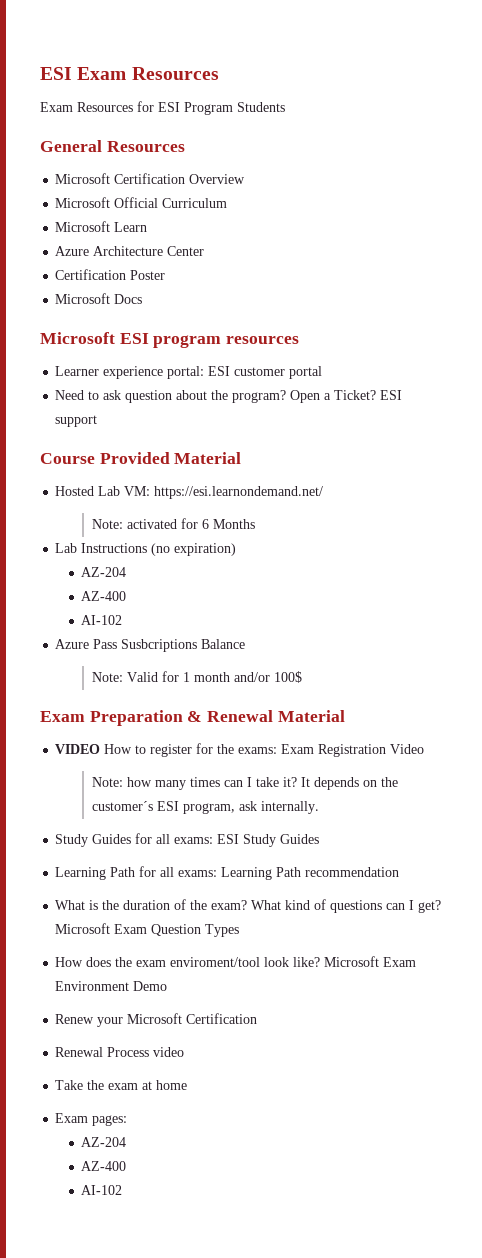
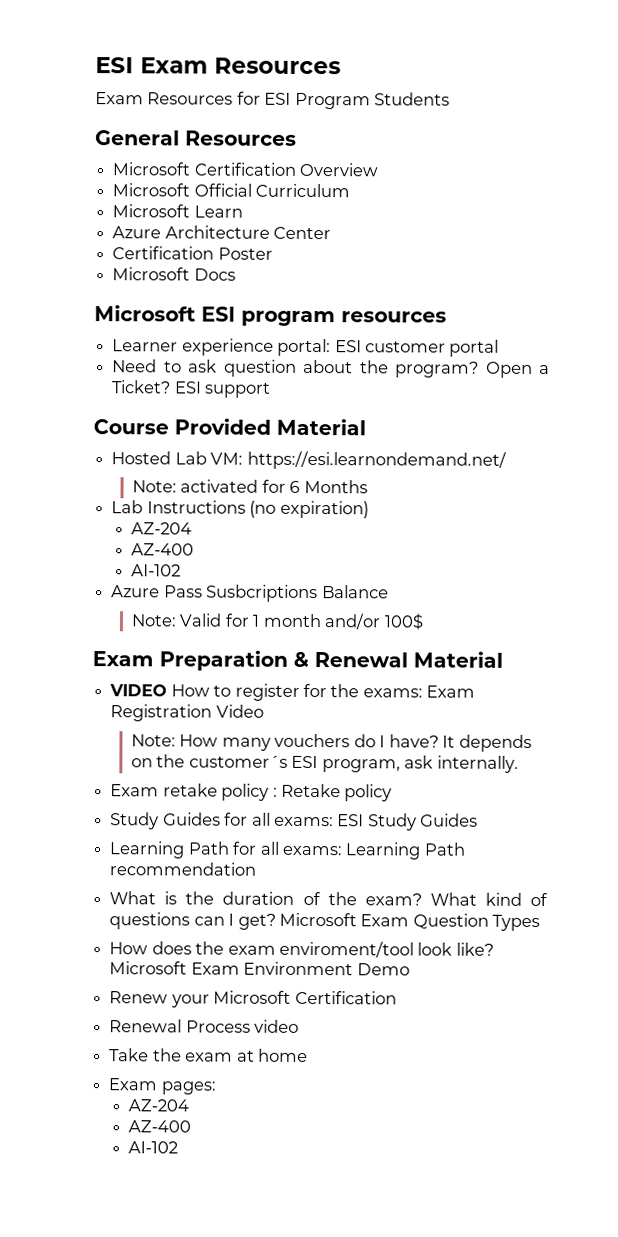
[126,777,297,790] how many times can I take it? -> [179,733,439,751] How many vouchers do I have?
(319, 807) none -> [110,783,393,802] // Exam retake policy : Retake policy

